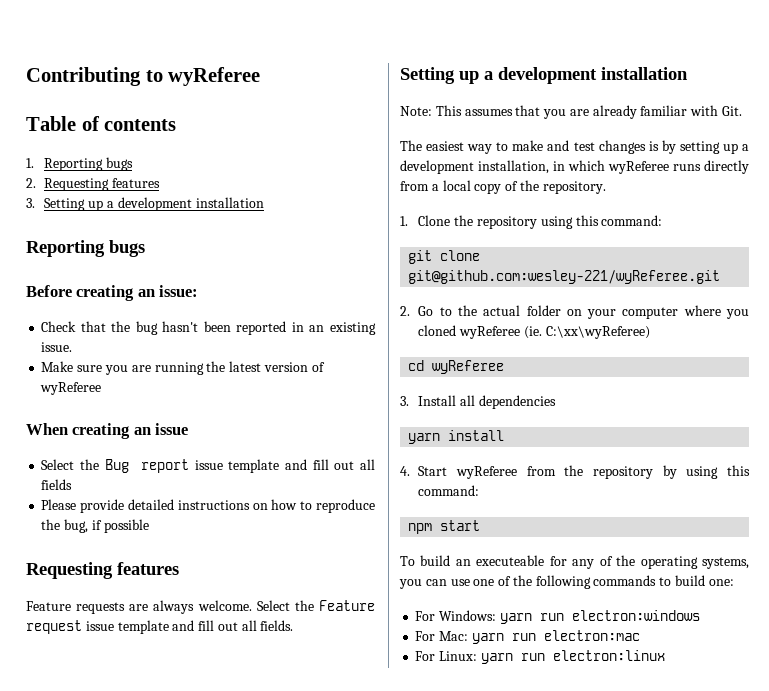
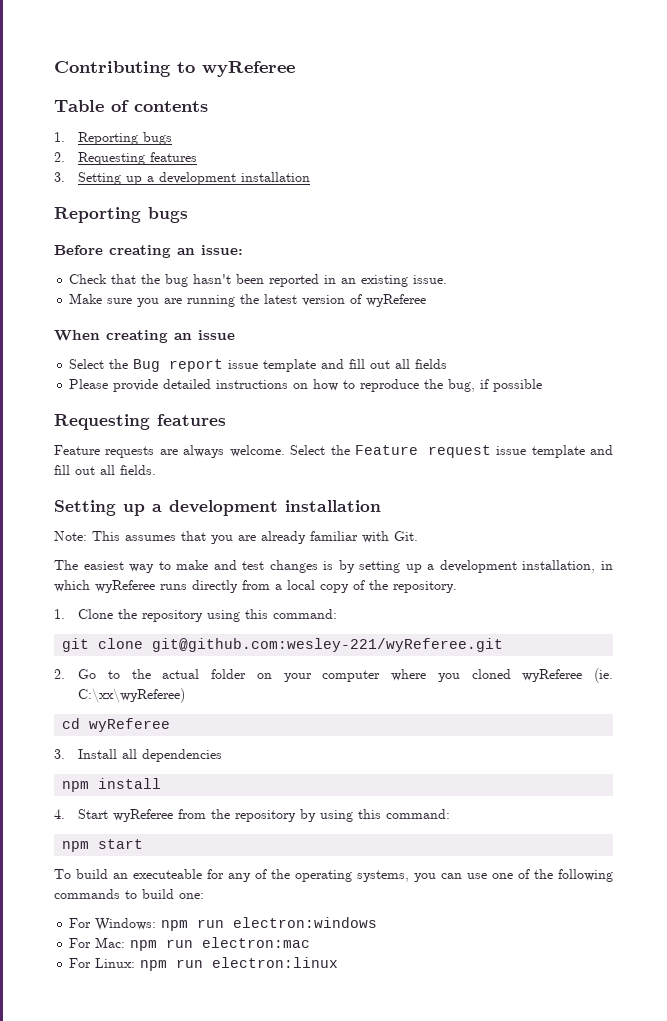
[408,433,441,444] yarn -> [62,781,90,792] npm
[499,613,532,624] yarn -> [161,920,189,931] npm
[471,633,504,644] yarn -> [130,940,158,951] npm
[480,653,513,664] yarn -> [140,960,168,971] npm

